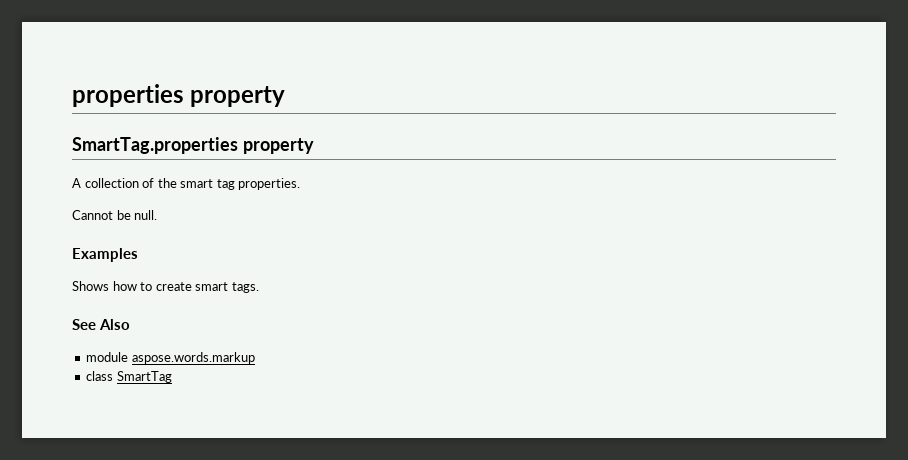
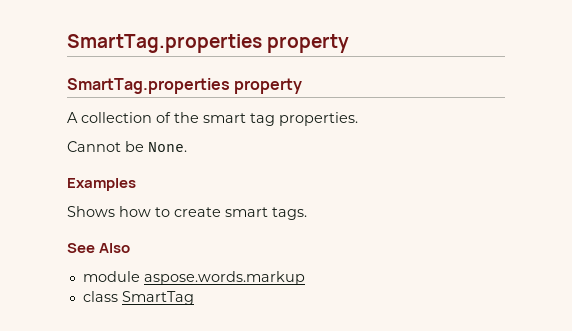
[72,84,184,107] properties -> [67,34,262,53] SmartTag.properties
[134,210,158,220] null. -> [148,142,187,152] None.

